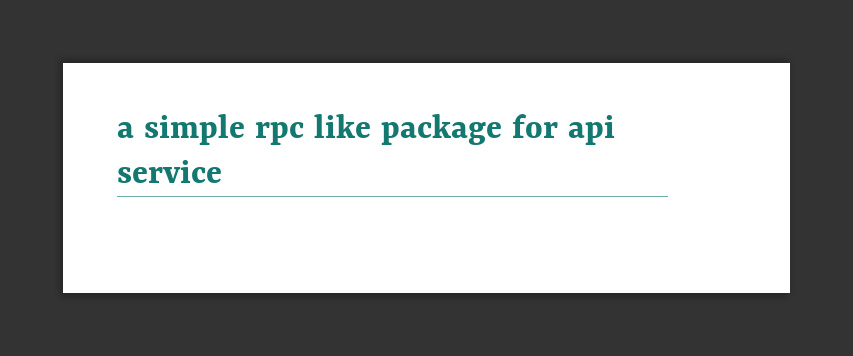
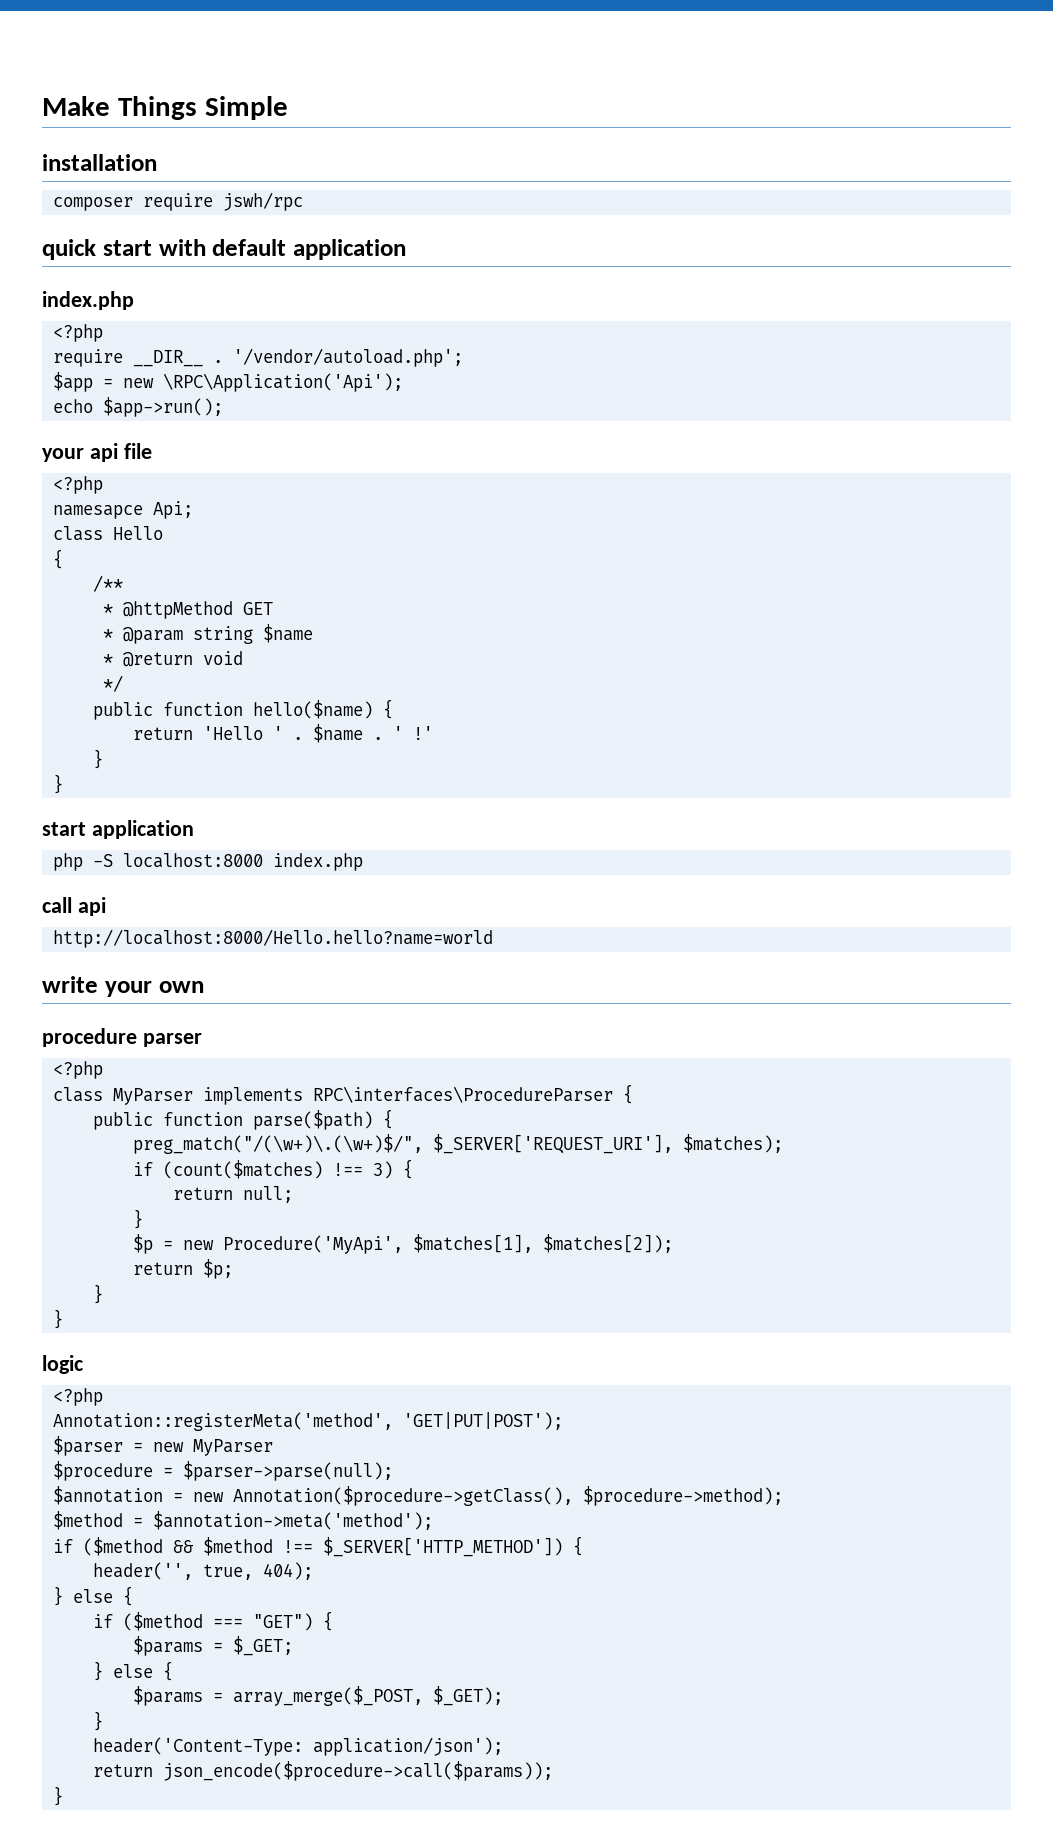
[117,114,615,145] [117,160,222,183] a simple rpc like package for api service -> [42,96,288,120] [42,154,157,171] [53,192,304,211] [42,239,406,260] [42,291,134,310] [53,324,104,342] [53,348,464,367] [53,372,404,392] [53,397,224,417] [42,443,152,462] [53,476,104,494] [53,501,194,519] [53,526,164,541] [53,549,64,569] [93,575,124,592] [103,601,274,619] [103,624,314,644] [103,651,244,667] [103,675,124,692] [93,699,394,720] [133,724,434,743] [93,749,104,769] [53,774,64,794] [42,820,194,839] [53,853,364,871] [42,897,106,916] [53,929,494,948] [42,976,204,997] [42,1028,202,1047] [53,1061,104,1079] [53,1084,634,1105] [93,1109,394,1130] [133,1134,784,1154] [133,1159,414,1179] [173,1186,294,1203] [133,1209,144,1229] [133,1234,674,1254] [133,1259,234,1279] [93,1284,104,1304] [53,1309,64,1329] [42,1355,83,1374] [53,1388,104,1406] [53,1412,564,1431] [53,1436,274,1456] [53,1461,394,1481] [53,1486,784,1506] [53,1511,434,1530] [53,1536,584,1557] [93,1562,314,1580] [53,1586,134,1606] [93,1611,334,1631] [133,1636,294,1656] [93,1661,174,1681] [133,1686,504,1706] [93,1711,104,1731] [93,1737,504,1756] [93,1761,554,1781] [53,1786,64,1806] Make Things Simple // installation // composer require jswh/rpc // quick start with default application // index.php // <?php // require __DIR__ . '/vendor/autoload.php'; // $app = new \RPC\Application('Api'); // echo $app->run(); // your api file // <?php // namesapce Api; // class Hello // { // /** // * @httpMethod GET // * @param string $name // * @return void // */ // public function hello($name) { // return 'Hello ' . $name . ' !' // } // } // start application // php -S localhost:8000 index.php // call api // http://localhost:8000/Hello.hello?name=world // write your own // procedure parser // <?php // class MyParser implements RPC\interfaces\ProcedureParser { // public function parse($path) { // preg_match("/(\w+)\.(\w+)$/", $_SERVER['REQUEST_URI'], $matches); // if (count($matches) !== 3) { // return null; // } // $p = new Procedure('MyApi', $matches[1], $matches[2]); // return $p; // } // } // logic // <?php // Annotation::registerMeta('method', 'GET|PUT|POST'); // $parser = new MyParser // $procedure = $parser->parse(null); // $annotation = new Annotation($procedure->getClass(), $procedure->method); // $method = $annotation->meta('method'); // if ($method && $method !== $_SERVER['HTTP_METHOD']) { // header('', true, 404); // } else { // if ($method === "GET") { // $params = $_GET; // } else { // $params = array_merge($_POST, $_GET); // } // header('Content-Type: application/json'); // return json_encode($procedure->call($params)); // }

